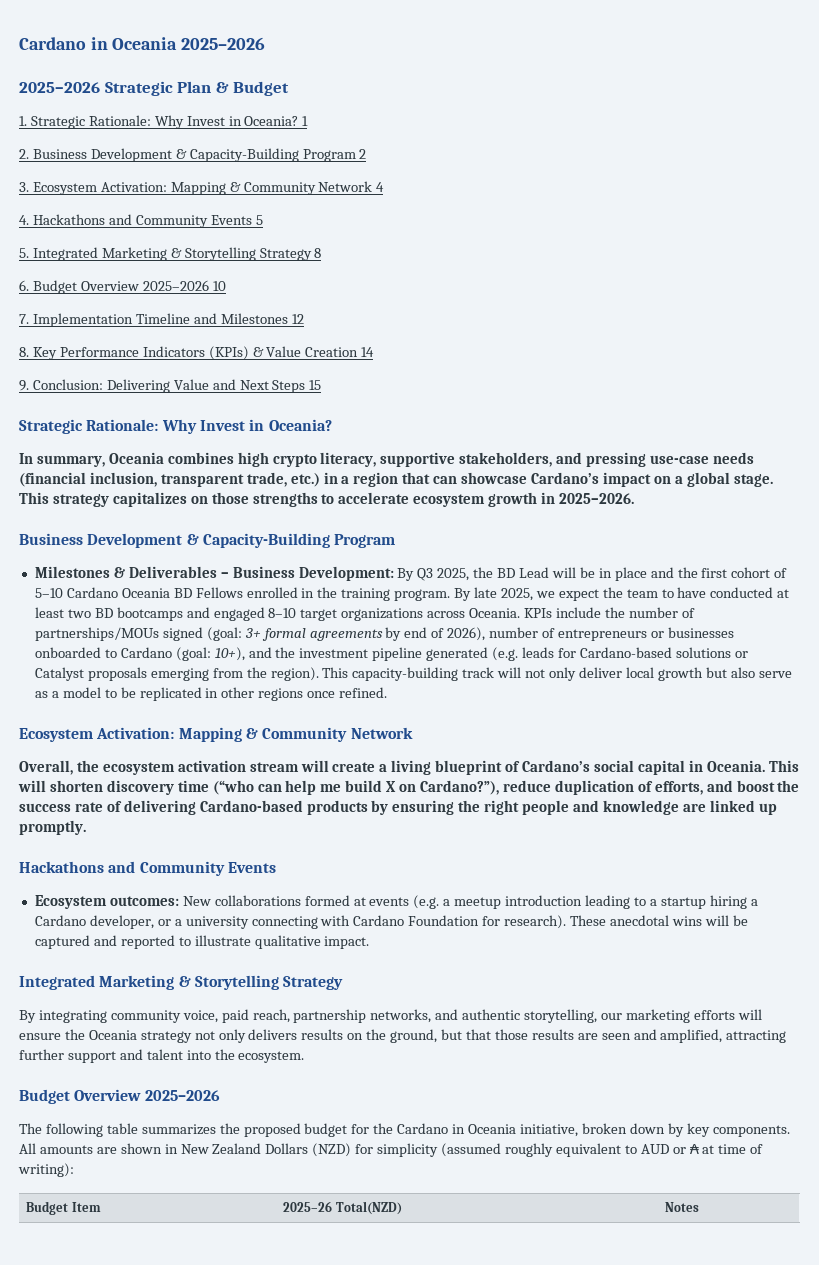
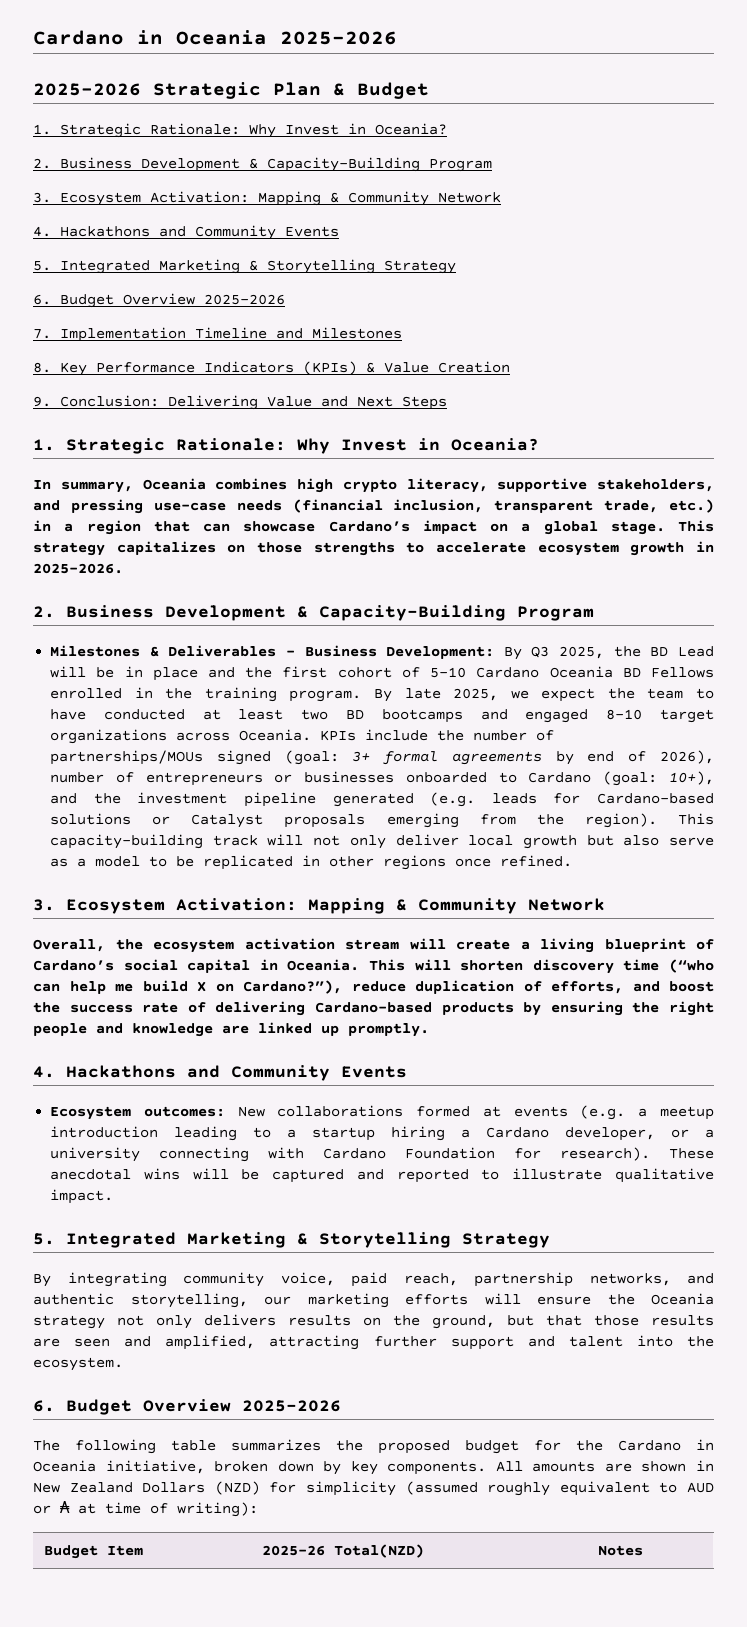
[302,116,309,126] [19,148,367,162] [19,181,385,195] [19,214,263,228] [19,247,322,261] [19,280,226,294] 1 // 2. Business Development & Capacity-Building Program 2 // 3. Ecosystem Activation: Mapping & Community Network 4 // 4. Hackathons and Community Events 5 // 5. Integrated Marketing & Storytelling Strategy 8 // 6. Budget Overview 2025–2026 10 -> [33,157,492,172] [33,191,501,206] [33,225,339,240] [33,259,456,274] [33,293,285,308] // 2. Business Development & Capacity-Building Program // 3. Ecosystem Activation: Mapping & Community Network // 4. Hackathons and Community Events // 5. Integrated Marketing & Storytelling Strategy // 6. Budget Overview 2025–2026
[291,314,304,324] 12 -> (402, 333) none
[361,347,375,357] 14 -> (510, 367) none
[309,380,322,390] 15 // -> [33,439,55,451] // 1.
(635, 498) none -> [33,606,55,618] 2.
(388, 692) none -> [33,899,55,911] 3.
(86, 827) none -> [33,1066,55,1078] 4.
(370, 942) none -> [33,1233,55,1245] 5.
(305, 1057) none -> [33,1400,55,1412] 6.

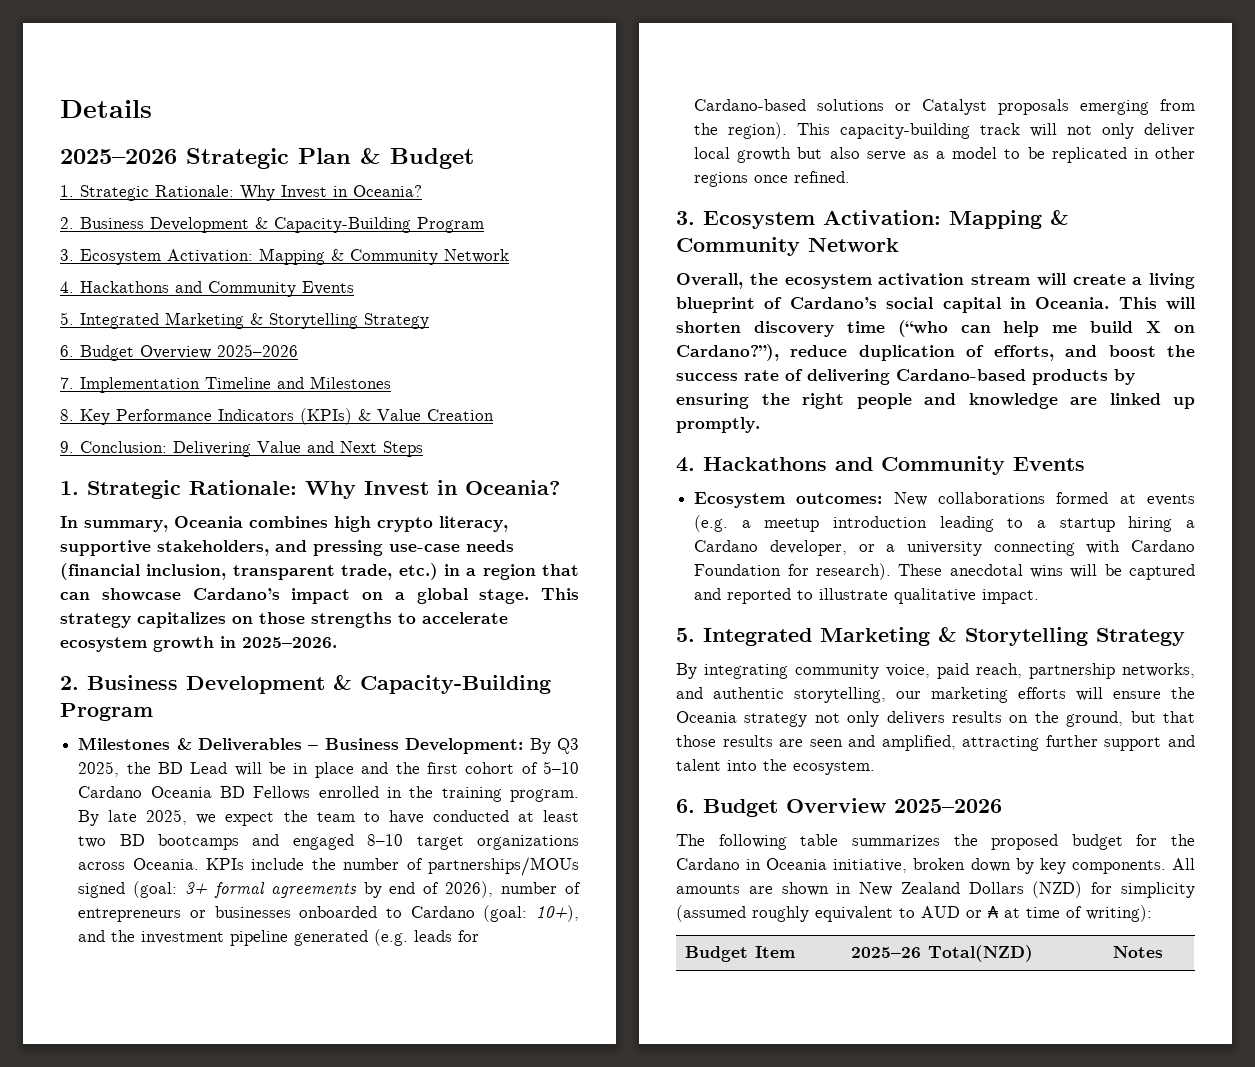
[33,30,397,45] Cardano in Oceania 2025–2026 -> [60,100,152,118] Details

